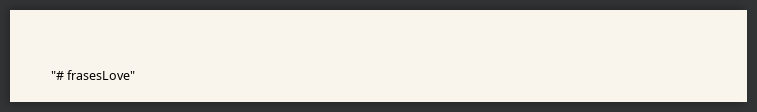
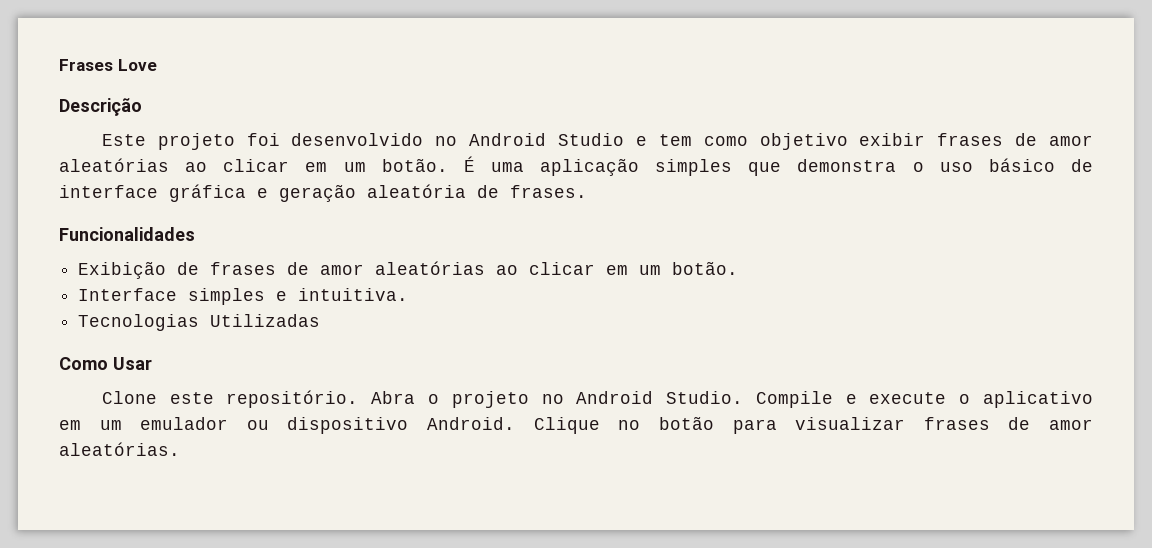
[51,70,136,80] "# frasesLove" -> [59,59,157,71] [59,98,142,116] [101,133,1094,150] [59,156,1093,176] [59,184,587,202] [59,227,195,241] [78,261,739,279] [78,288,409,305] [78,314,321,331] [59,357,152,370] [101,390,1093,408] [59,416,1094,434] [59,442,180,456] Frases Love // Descrição // Este projeto foi desenvolvido no Android Studio e tem como objetivo exibir frases de amor aleatórias ao clicar em um botão. É uma aplicação simples que demonstra o uso básico de interface gráfica e geração aleatória de frases. // Funcionalidades // Exibição de frases de amor aleatórias ao clicar em um botão. // Interface simples e intuitiva. // Tecnologias Utilizadas // Como Usar // Clone este repositório. Abra o projeto no Android Studio. Compile e execute o aplicativo em um emulador ou dispositivo Android. Clique no botão para visualizar frases de amor aleatórias.

